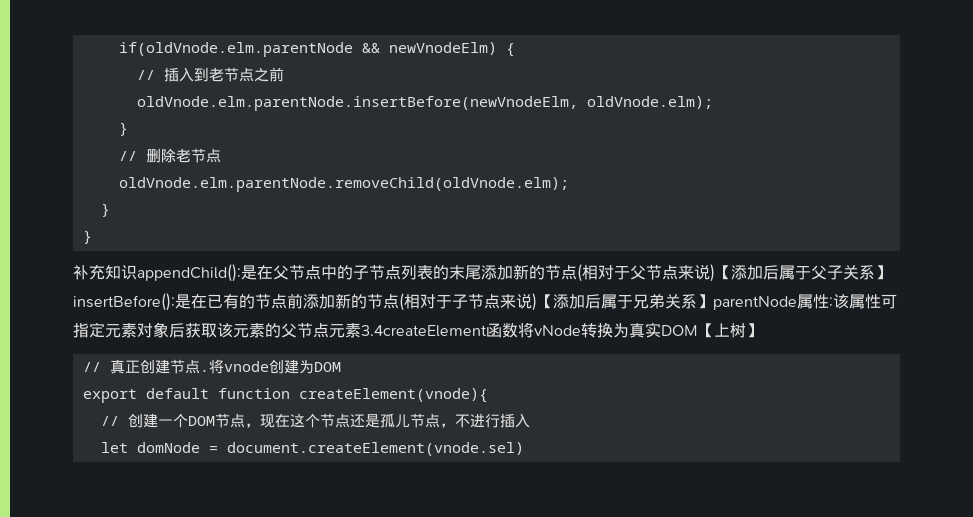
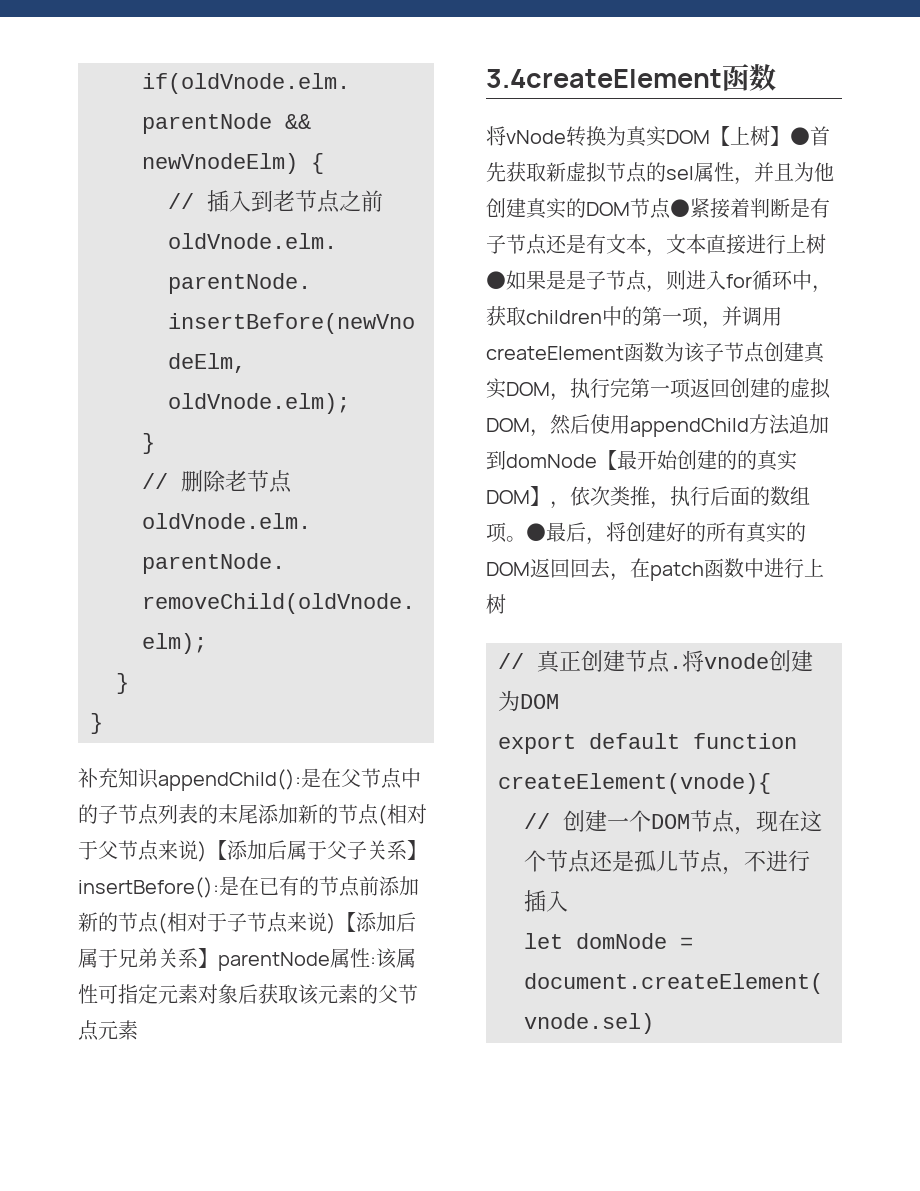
(361, 330) none -> (138, 1030) //
(518, 330) none -> (776, 77) //
(762, 330) none -> [790,126,830,146] [486,162,834,185] [486,198,830,219] [486,234,826,257] [486,270,832,293] [486,306,782,329] [486,342,825,363] [486,378,831,401] [486,414,829,437] [486,450,797,471] [486,486,810,509] [486,522,806,545] [486,558,824,581] [486,594,506,614] ●首先获取新虚拟节点的sel属性，并且为他创建真实的DOM节点●紧接着判断是有子节点还是有文本，文本直接进行上树●如果是是子节点，则进入for循环中，获取children中的第一项，并调用createElement函数为该子节点创建真实DOM，执行完第一项返回创建的虚拟DOM，然后使用appendChild方法追加到domNode【最开始创建的的真实DOM】，依次类推，执行后面的数组项。●最后，将创建好的所有真实的DOM返回回去，在patch函数中进行上树

